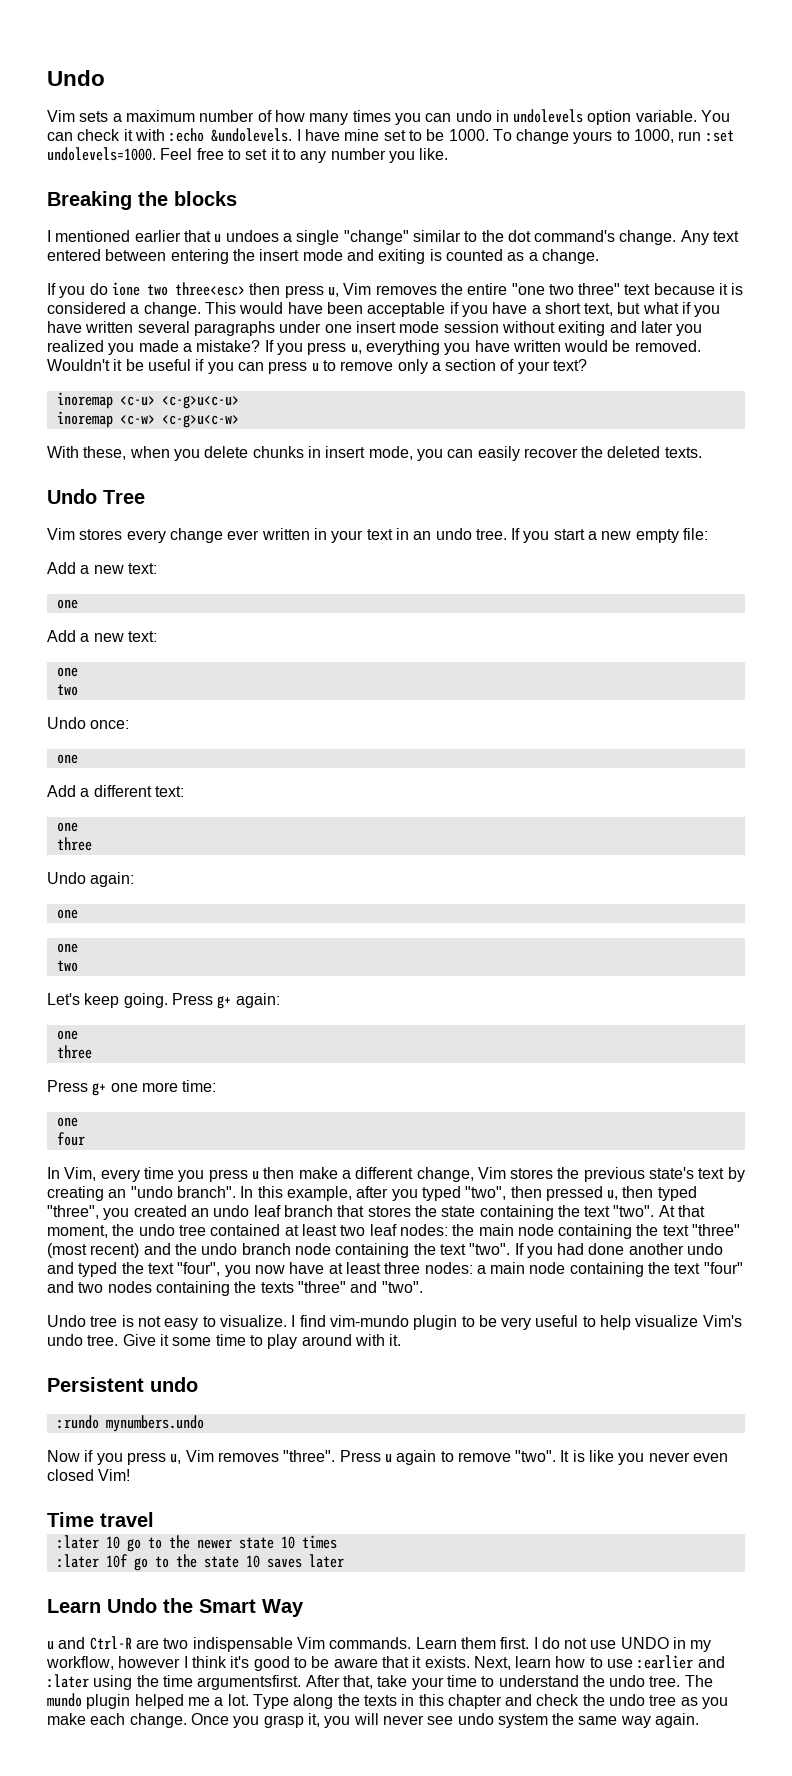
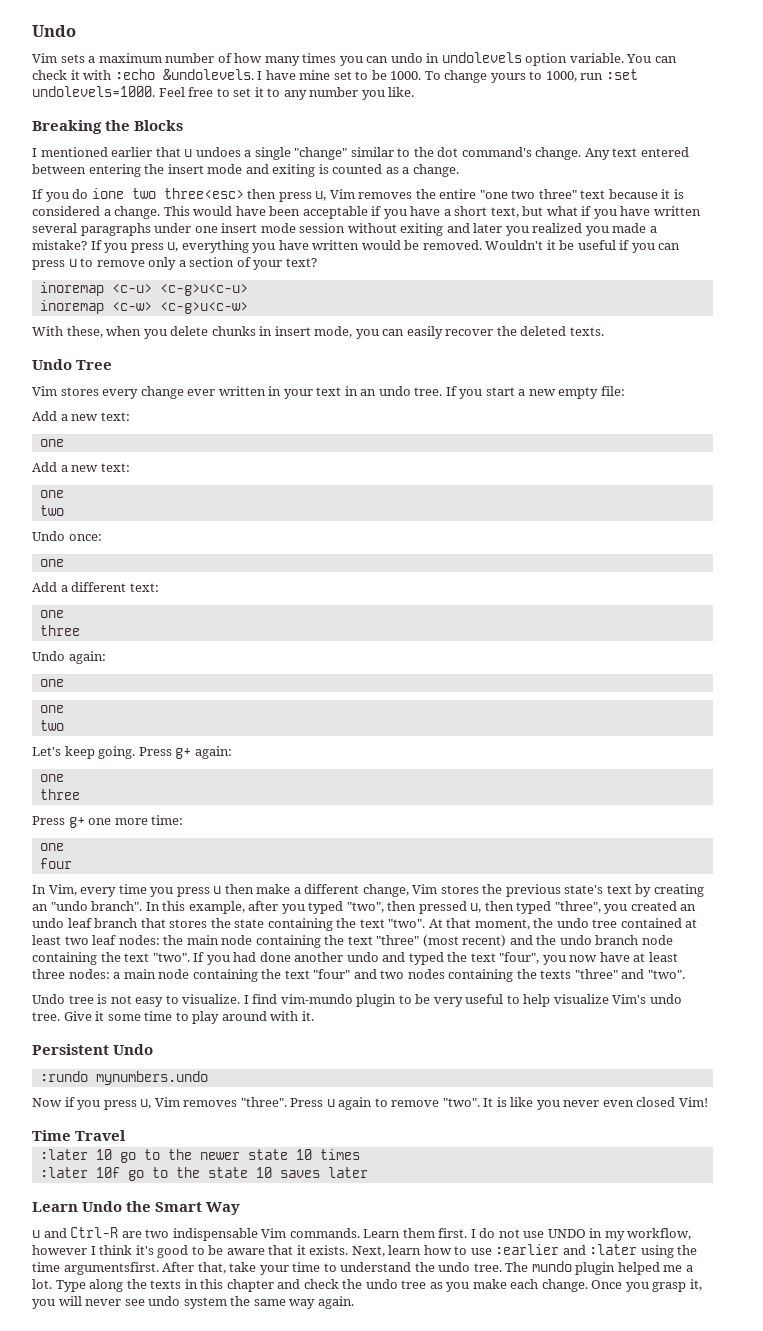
[174,191,237,206] blocks -> [134,120,184,131] Blocks
[150,1377,198,1392] undo -> [113,1044,154,1055] Undo
[100,1512,154,1527] travel -> [75,1130,127,1141] Travel

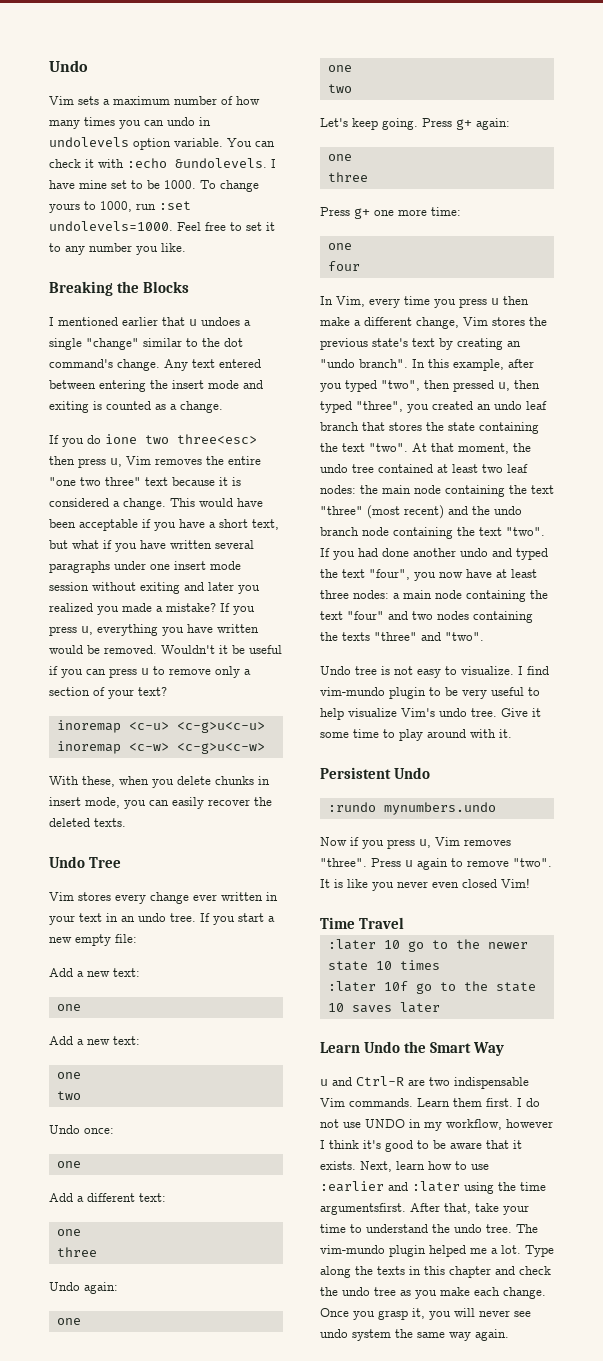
[531,1261,572,1272] mundo -> [320,1245,385,1254] vim-mundo

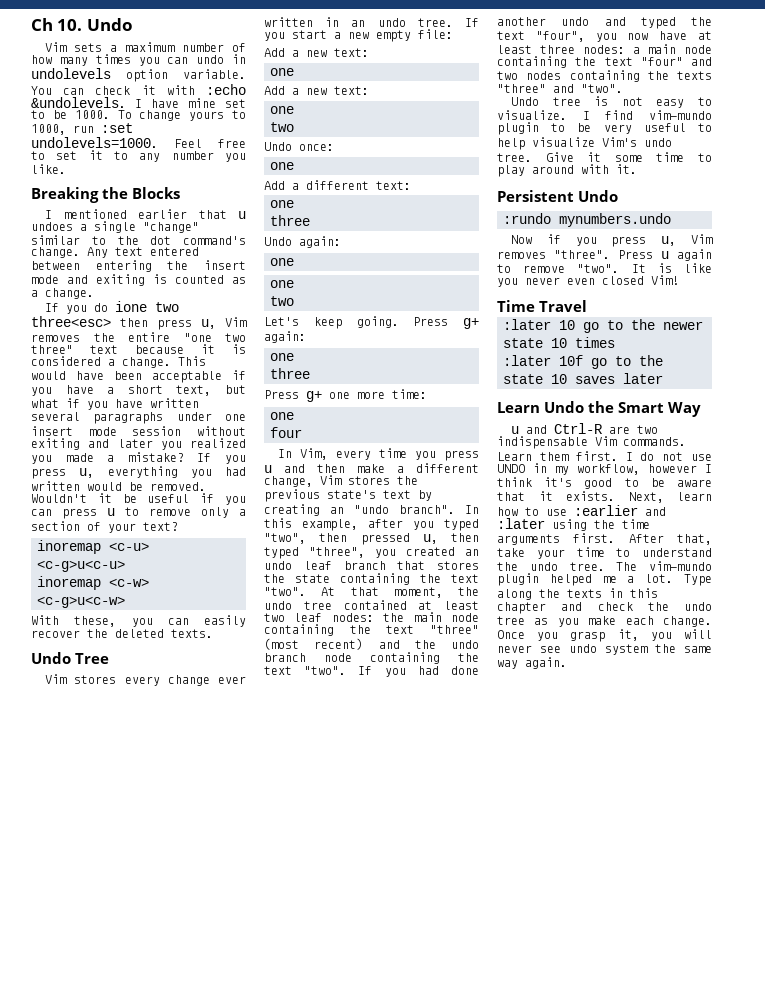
(49, 66) none -> [31,18,83,31] Ch 10.
[187,624,213,633] have -> [225,467,246,476] had
[119,776,270,788] [49,797,120,808] when you delete chunks in insert mode, -> (117, 621) none
[49,913,118,925] your text in -> (340, 22) none
(499, 301) none -> [284,464,305,473] and
[320,1203,406,1215] argumentsfirst. -> [497,533,616,545] arguments first.

